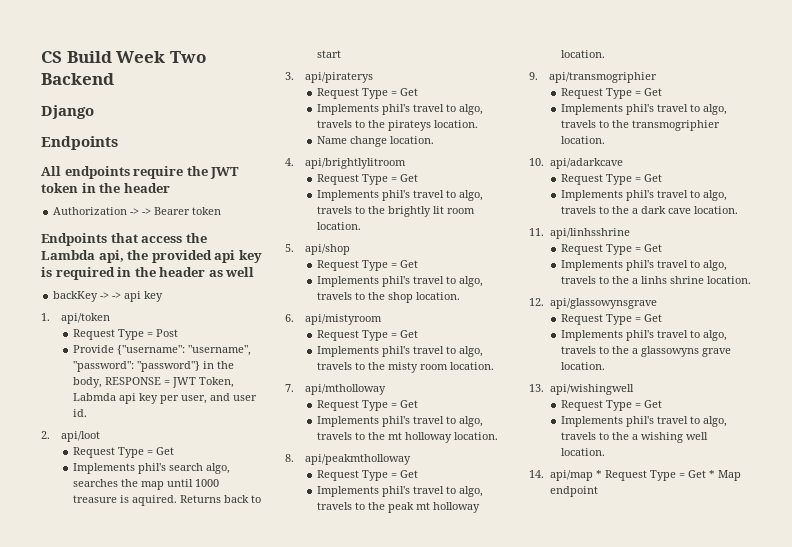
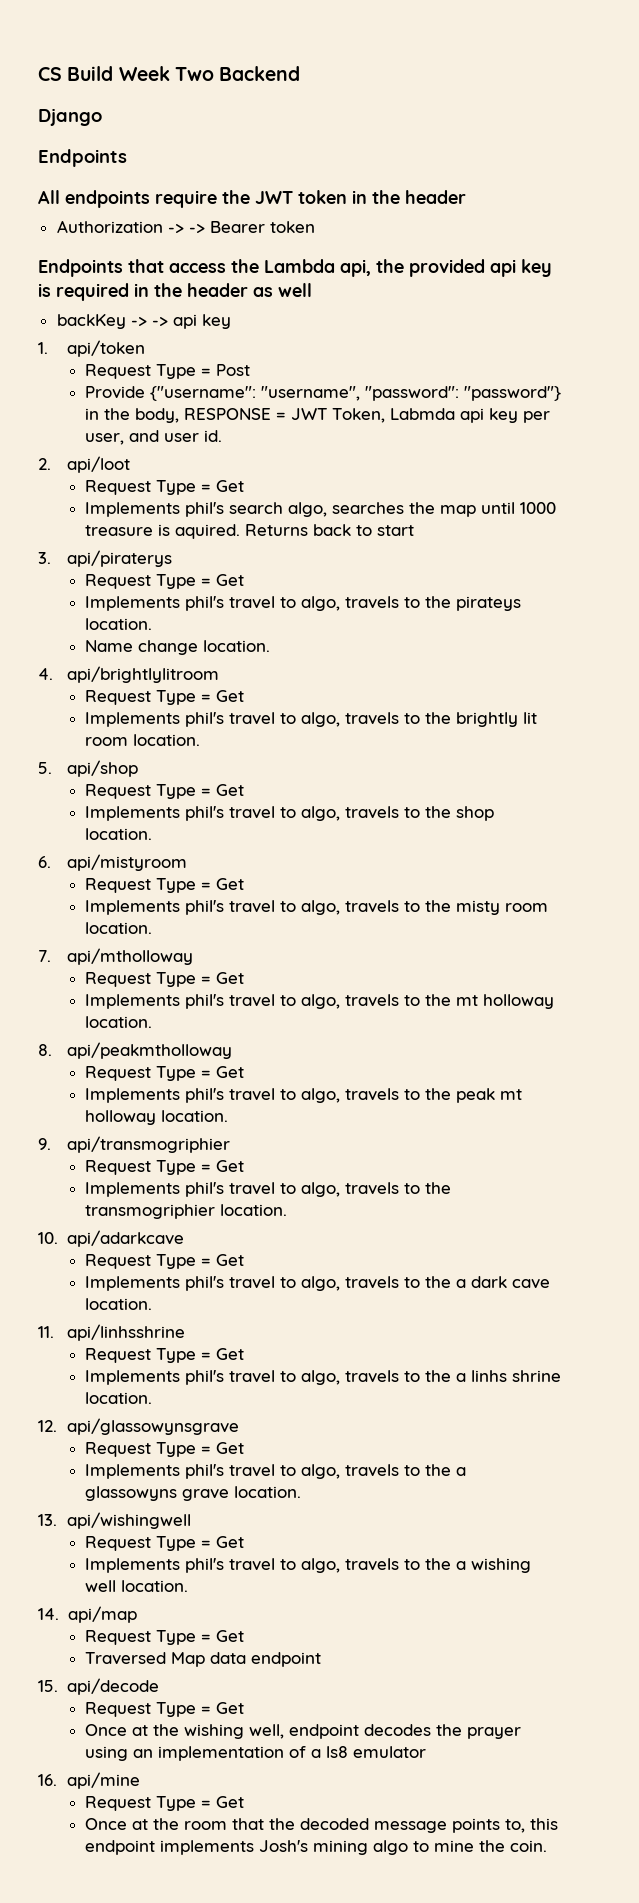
[595,470,741,481] [549,486,598,497] * Request Type = Get * Map endpoint -> [85,1630,245,1645] [85,1652,322,1667] [38,1678,159,1695] [85,1702,245,1717] [85,1724,522,1739] [85,1746,427,1761] [38,1772,140,1789] [85,1796,245,1811] [85,1818,559,1833] [85,1840,548,1855] // Request Type = Get // Traversed Map data endpoint // 15. api/decode // Request Type = Get // Once at the wishing well, endpoint decodes the prayer using an implementation of a ls8 emulator // 16. api/mine // Request Type = Get // Once at the room that the decoded message points to, this endpoint implements Josh's mining algo to mine the coin.

